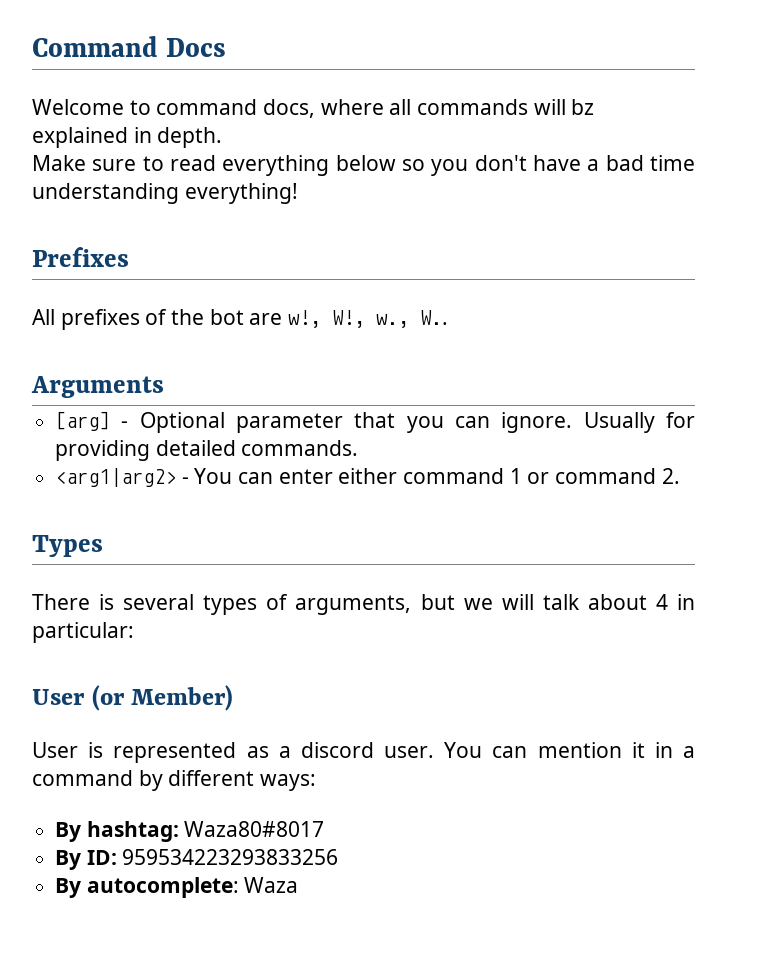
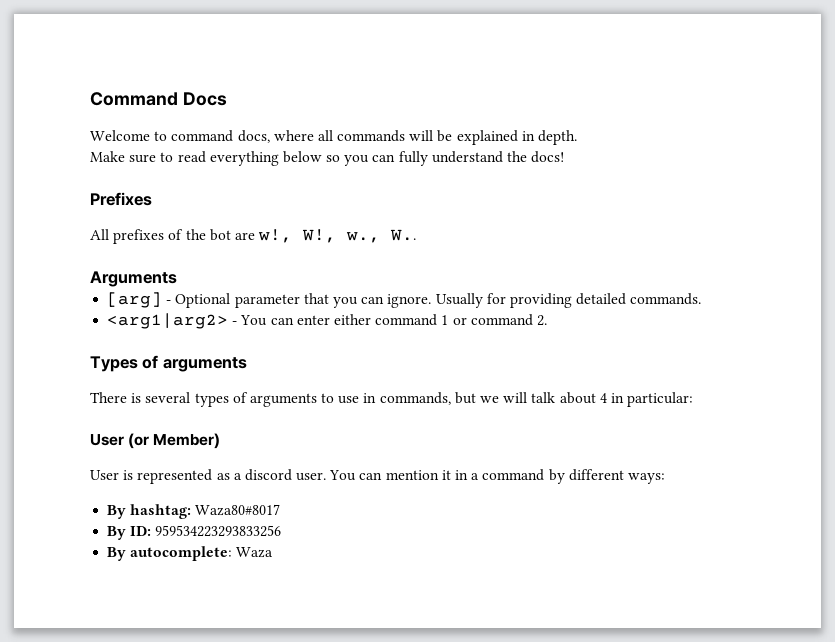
[571,99,595,115] bz -> [437,130,453,142] be
[474,155,696,171] [32,183,298,204] don't have a bad time understanding everything! -> [372,151,565,166] can fully understand the docs!
(103, 546) none -> [142,355,247,372] of arguments
[295,595,412,615] arguments, -> [249,392,451,407] arguments to use in commands,

